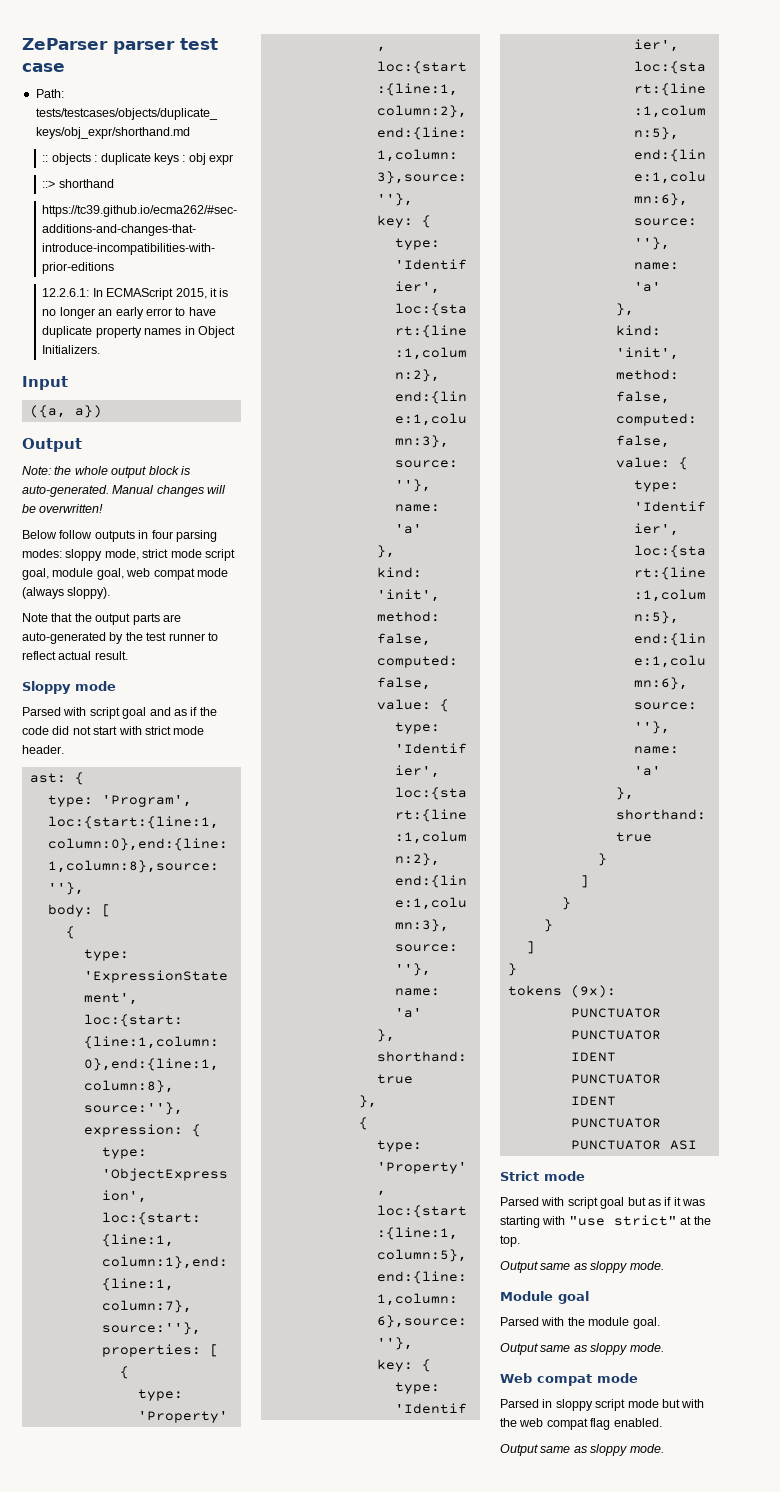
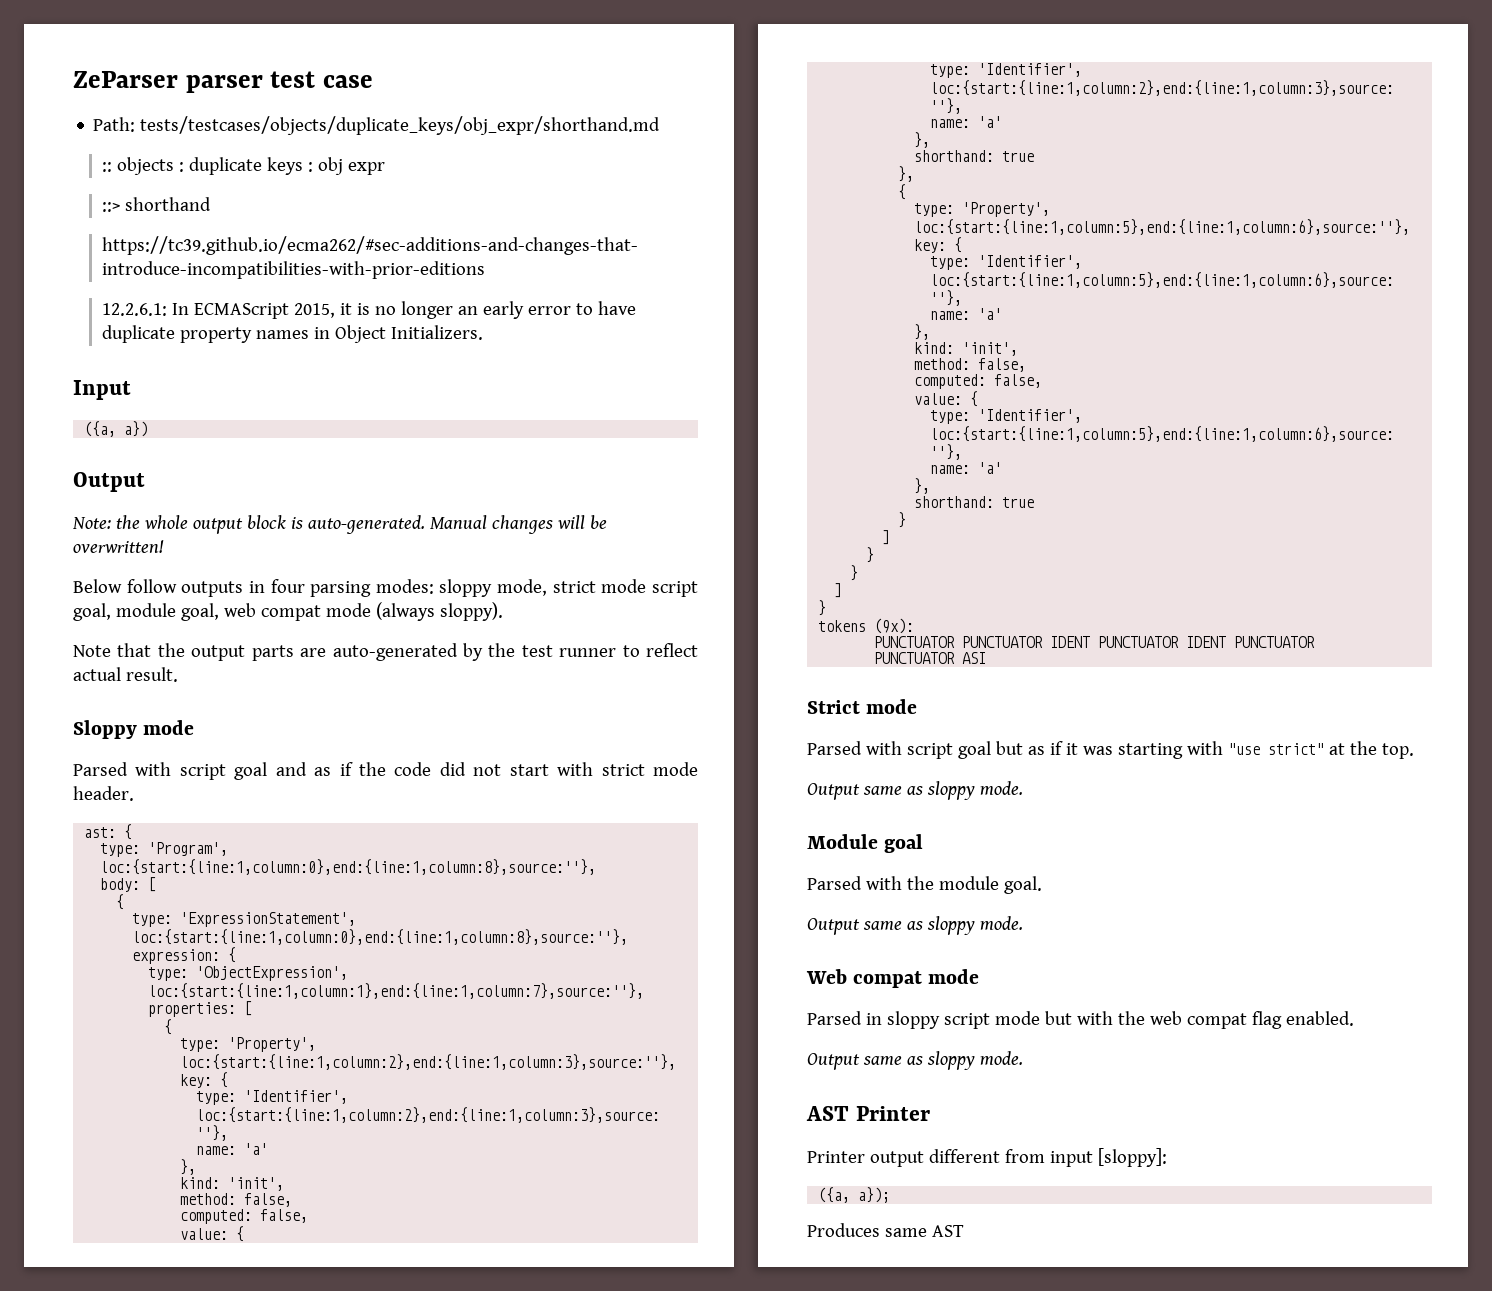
(664, 1448) none -> [806,1106,930,1121] [807,1148,1167,1167] [818,1187,891,1203] [807,1223,964,1237] // AST Printer // Printer output different from input [sloppy]: // ({a, a}); // Produces same AST

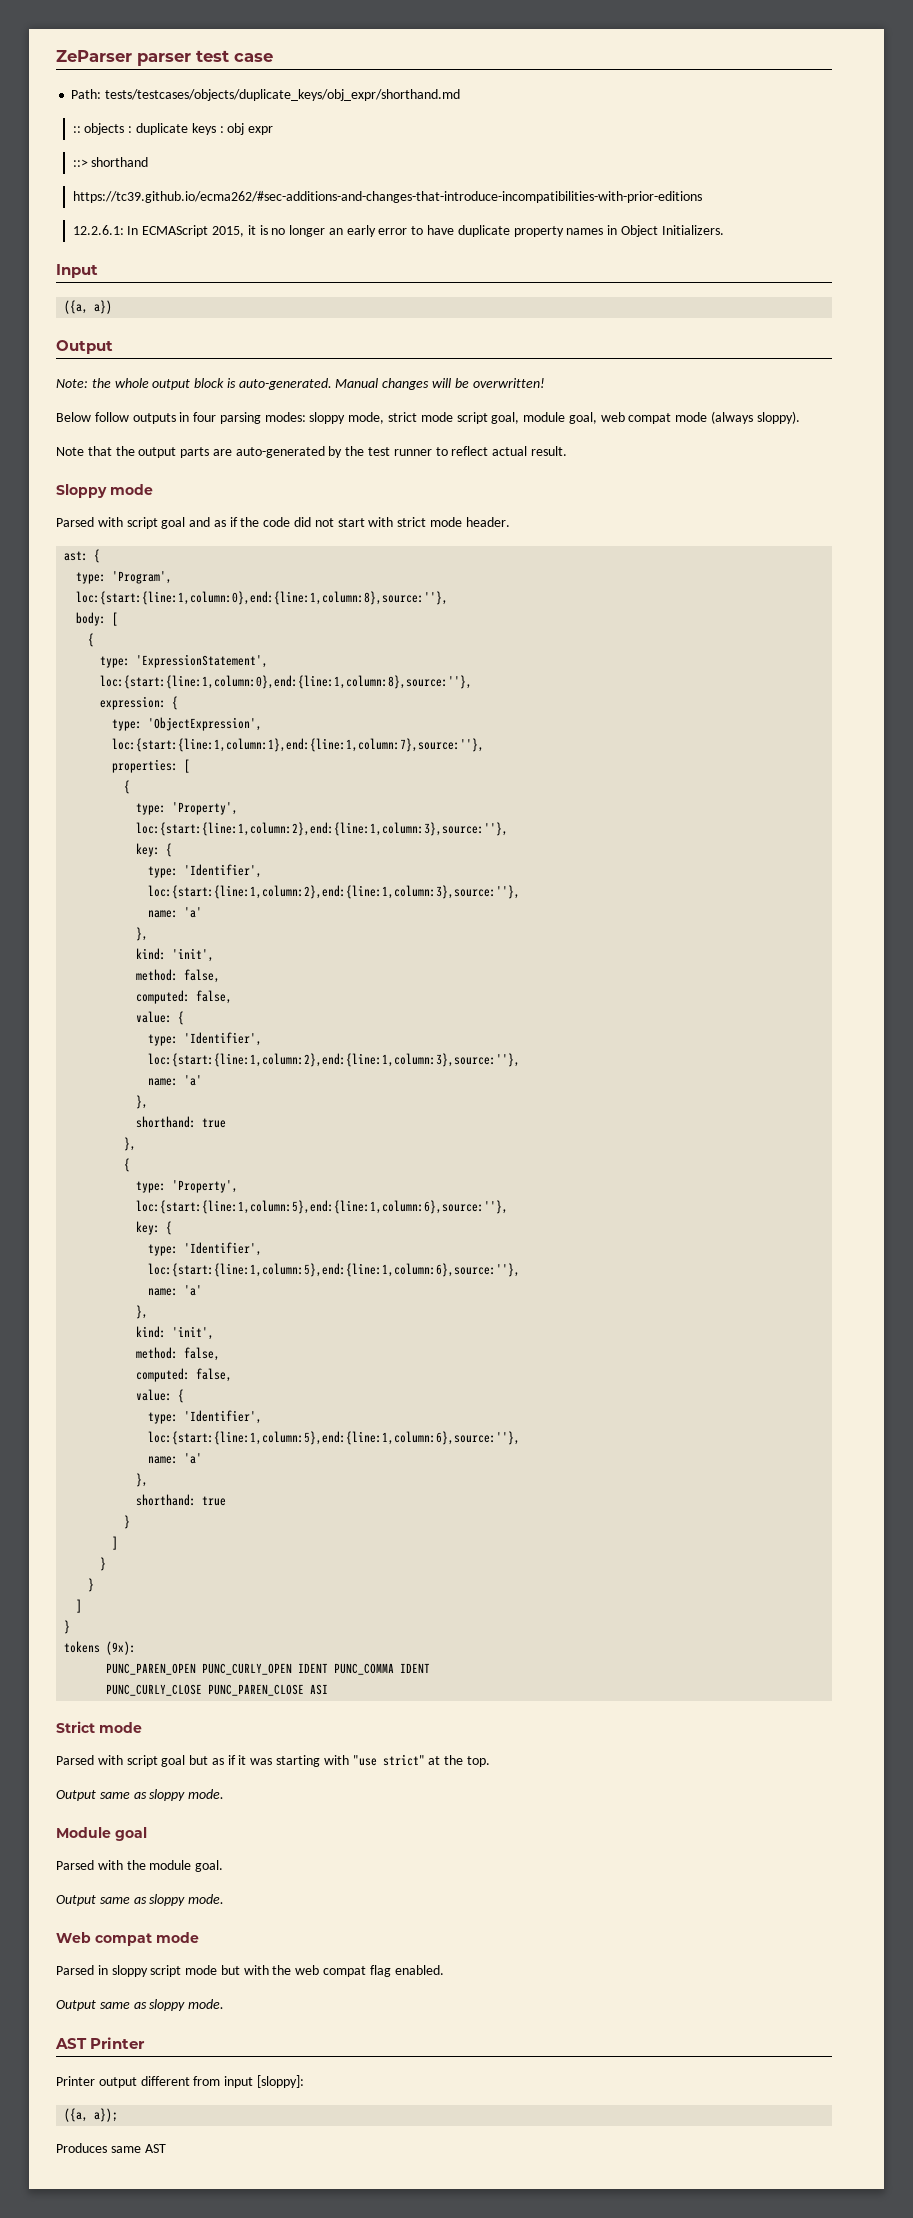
[874,636,1316,648] [874,652,956,664] PUNCTUATOR PUNCTUATOR IDENT PUNCTUATOR IDENT PUNCTUATOR // PUNCTUATOR -> [106,1663,431,1675] [106,1684,305,1696] PUNC_PAREN_OPEN PUNC_CURLY_OPEN IDENT PUNC_COMMA IDENT // PUNC_CURLY_CLOSE PUNC_PAREN_CLOSE

